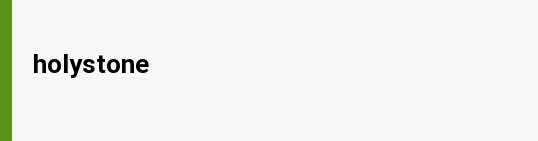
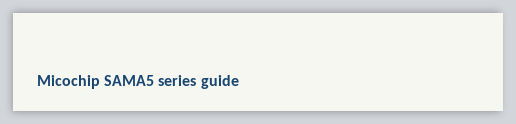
[33,54,149,78] holystone -> [37,75,239,89] Micochip SAMA5 series guide

